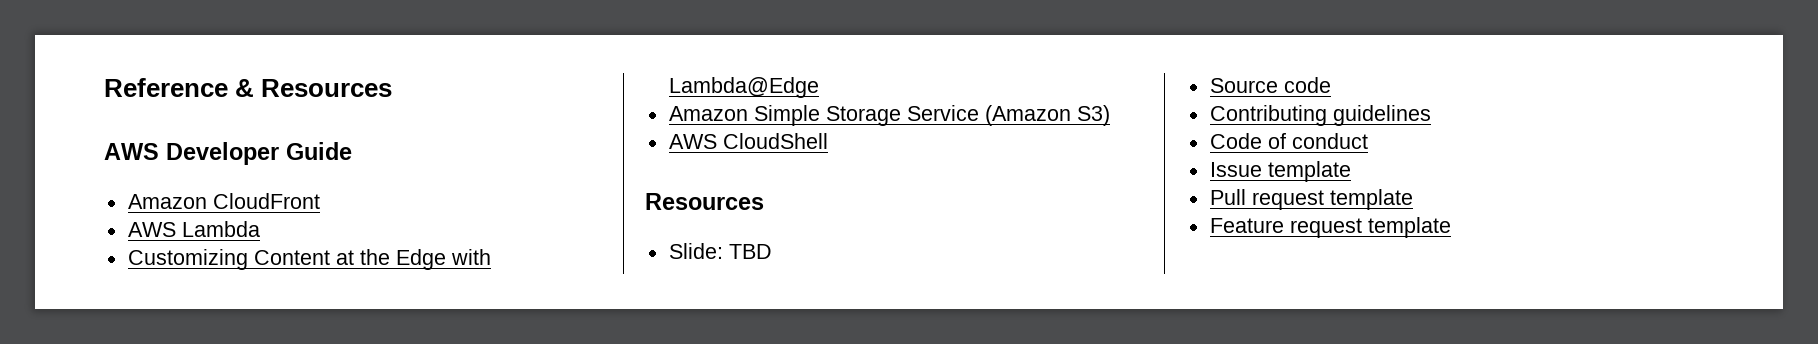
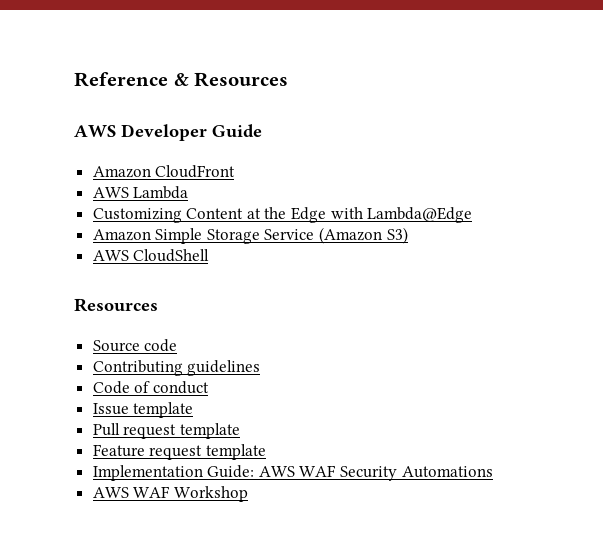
[668,243,772,259] // Slide: TBD -> (158, 305) none
(1451, 227) none -> [92,465,493,481] [92,486,248,502] // Implementation Guide: AWS WAF Security Automations // AWS WAF Workshop

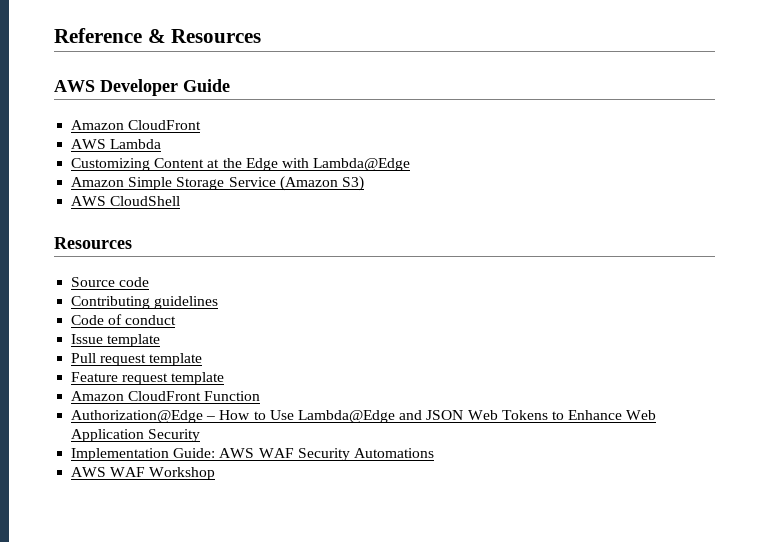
(266, 452) none -> [71,391,261,401] [71,410,657,423] [71,429,201,442] // Amazon CloudFront Function // Authorization@Edge – How to Use Lambda@Edge and JSON Web Tokens to Enhance Web Application Security

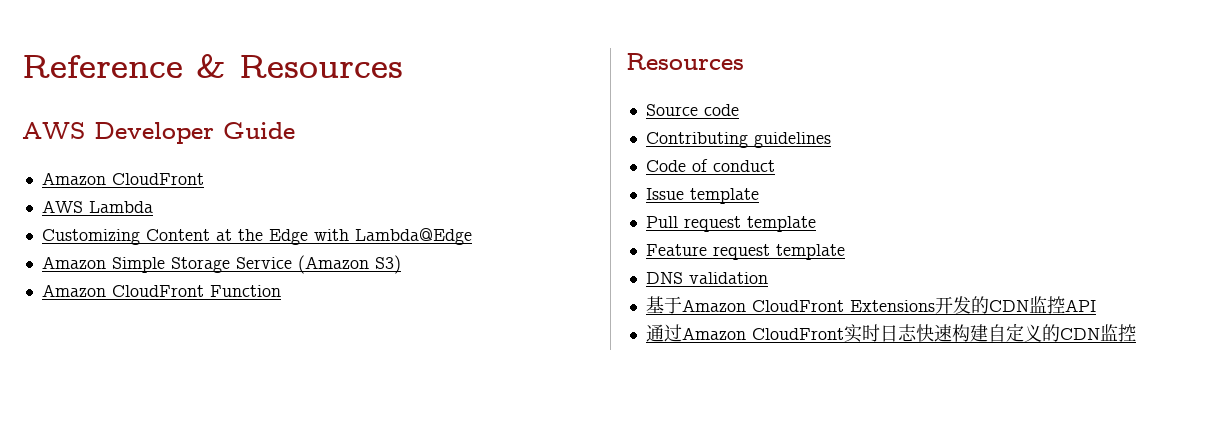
[71,196,181,206] AWS CloudShell -> [41,284,281,297] Amazon CloudFront Function
[71,391,261,401] [71,410,657,423] [71,429,201,442] [71,448,434,461] [71,467,216,480] Amazon CloudFront Function // Authorization@Edge – How to Use Lambda@Edge and JSON Web Tokens to Enhance Web Application Security // Implementation Guide: AWS WAF Security Automations // AWS WAF Workshop -> [645,272,768,284] [645,296,1096,314] [645,323,1136,343] DNS validation // 基于Amazon CloudFront Extensions开发的CDN监控API // 通过Amazon CloudFront实时日志快速构建自定义的CDN监控

